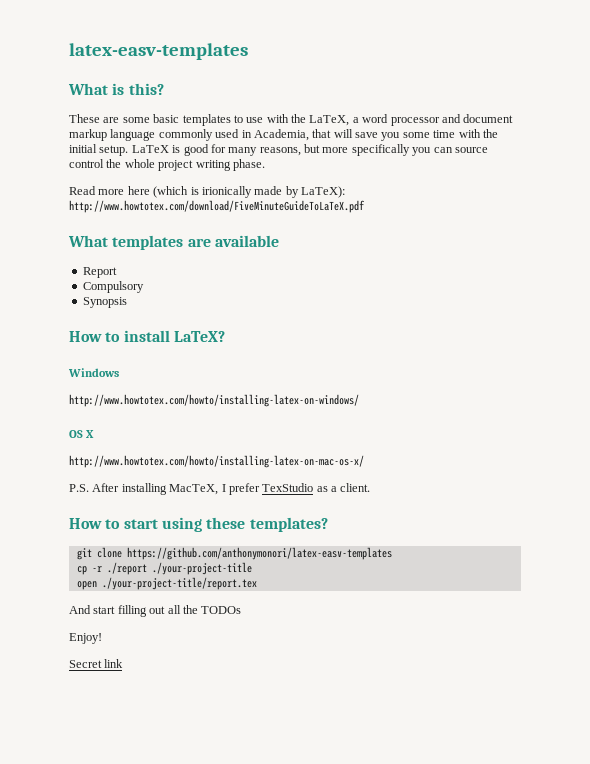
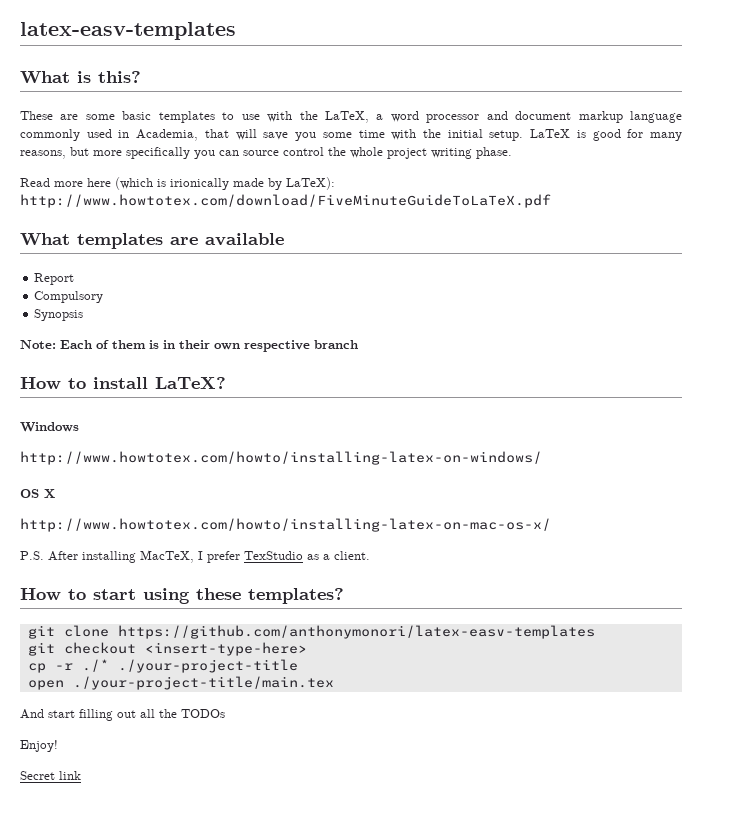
(127, 302) none -> [20,340,358,352] // Note: Each of them is in their own respective branch
(392, 553) none -> [27,642,307,656] // git checkout <insert-type-here>
[106,562,147,575] ./report -> [81,659,109,672] ./*
[101,577,257,590] ./your-project-title/report.tex -> [72,676,334,690] ./your-project-title/main.tex

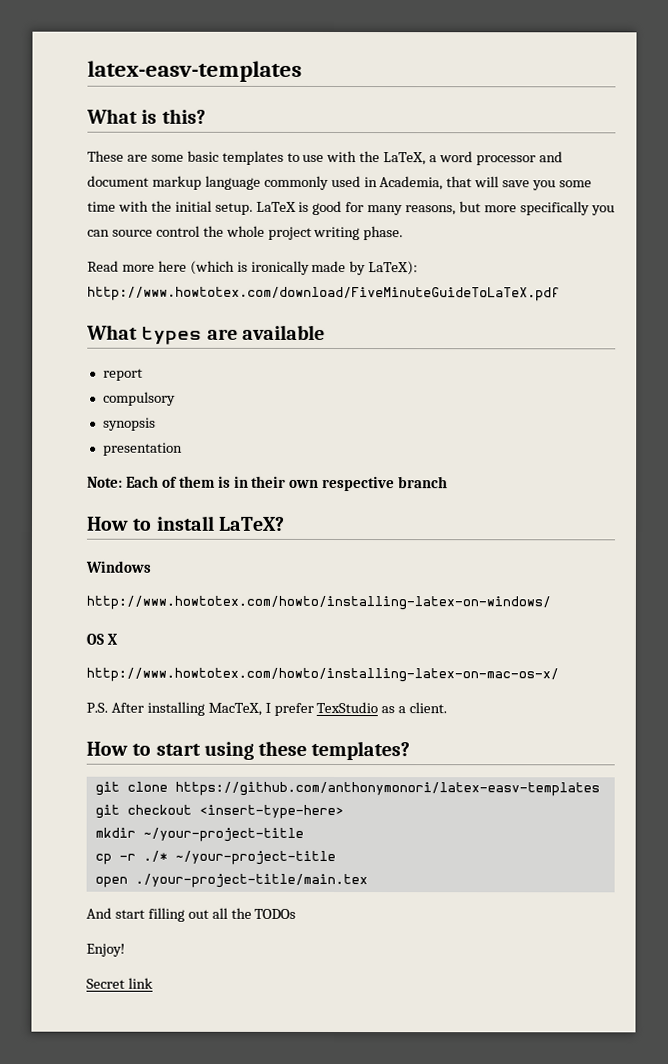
[170,178,229,190] irionically -> [250,260,310,275] ironically
[77,233,163,249] templates -> [141,326,203,345] types
[34,273,75,285] [34,291,104,303] [34,309,84,321] Report // Compulsory // Synopsis -> [102,368,143,381] [102,391,176,406] [102,417,156,431] [102,442,183,456] report // compulsory // synopsis // presentation
(307, 649) none -> [94,827,304,842] // mkdir ~/your-project-title
[117,659,298,673] ./your-project-title -> [174,850,336,866] ~/your-project-title

